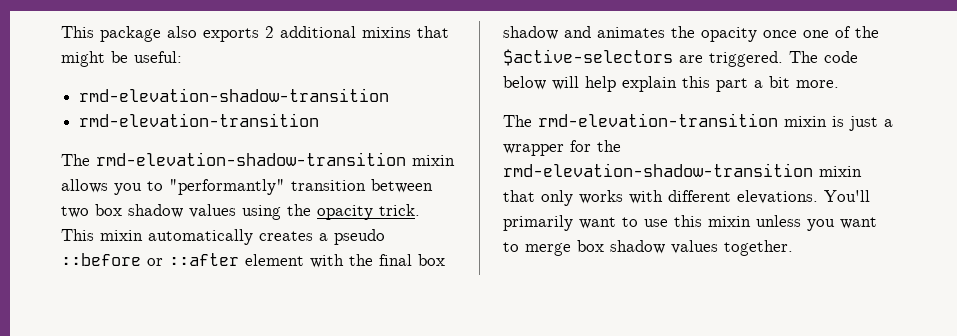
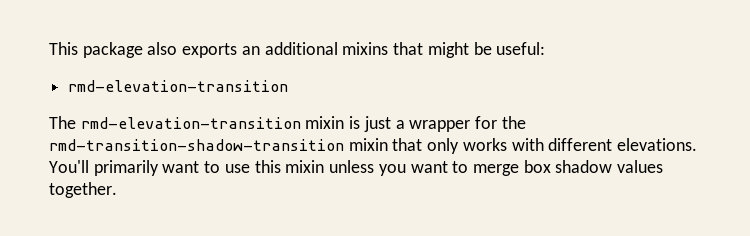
[265,26,274,38] 2 -> [241,46,260,55] an
[79,88,390,102] [79,113,320,127] [61,152,455,166] [61,179,433,195] [61,204,420,220] [61,229,385,245] [61,253,445,268] [503,26,879,42] [503,49,858,67] [503,76,839,92] // rmd-elevation-shadow-transition // rmd-elevation-transition // The rmd-elevation-shadow-transition mixin allows you to "performantly" transition between two box shadow values using the opacity trick. This mixin automatically creates a pseudo ::before or ::after element with the final box shadow and animates the opacity once one of the $active-selectors are triggered. The code below will help explain this part a bit more. -> [68,80,289,92] // rmd-elevation-transition
[503,163,813,177] rmd-elevation-shadow-transition -> [49,139,344,151] rmd-transition-shadow-transition

